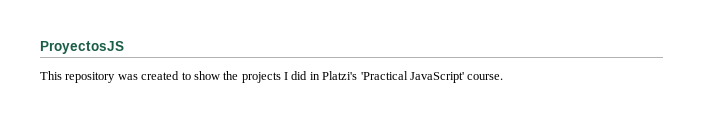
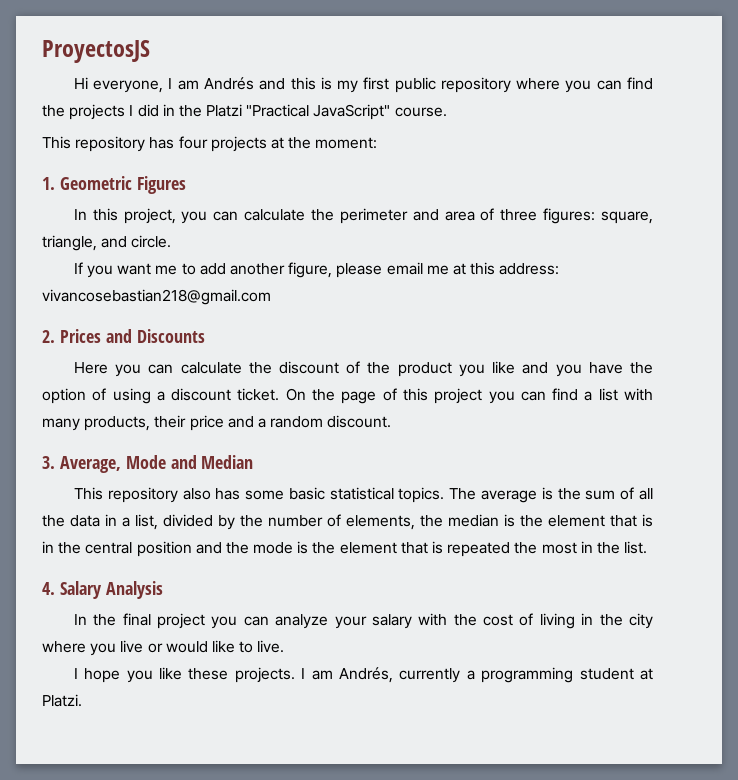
[40,71,220,83] This repository was created to show -> [73,77,653,93] Hi everyone, I am Andrés and this is my first public repository where you can find
[322,71,504,83] Platzi's 'Practical JavaScript' course. -> [178,104,447,120] [42,136,378,152] [42,176,186,194] [73,208,654,224] [42,235,172,251] [73,262,560,278] [42,289,271,305] [42,329,205,343] [73,361,653,377] [42,388,653,404] [42,415,392,431] [42,455,254,473] [73,487,654,503] [42,514,653,530] [42,541,648,557] [42,581,163,599] [73,613,653,629] [42,640,285,656] [73,667,654,683] [42,694,82,707] the Platzi "Practical JavaScript" course. // This repository has four projects at the moment: // 1. Geometric Figures // In this project, you can calculate the perimeter and area of three figures: square, triangle, and circle. // If you want me to add another figure, please email me at this address: vivancosebastian218@gmail.com // 2. Prices and Discounts // Here you can calculate the discount of the product you like and you have the option of using a discount ticket. On the page of this project you can find a list with many products, their price and a random discount. // 3. Average, Mode and Median // This repository also has some basic statistical topics. The average is the sum of all the data in a list, divided by the number of elements, the median is the element that is in the central position and the mode is the element that is repeated the most in the list. // 4. Salary Analysis // In the final project you can analyze your salary with the cost of living in the city where you live or would like to live. // I hope you like these projects. I am Andrés, currently a programming student at Platzi.

